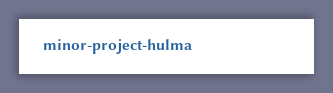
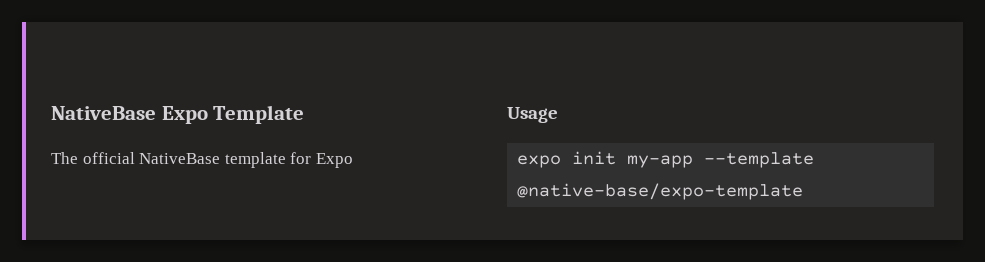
[43,39,192,54] minor-project-hulma -> [51,105,305,124] [51,152,353,168] [507,107,558,123] [517,151,815,168] [517,183,804,200] NativeBase Expo Template // The official NativeBase template for Expo // Usage // expo init my-app --template @native-base/expo-template

